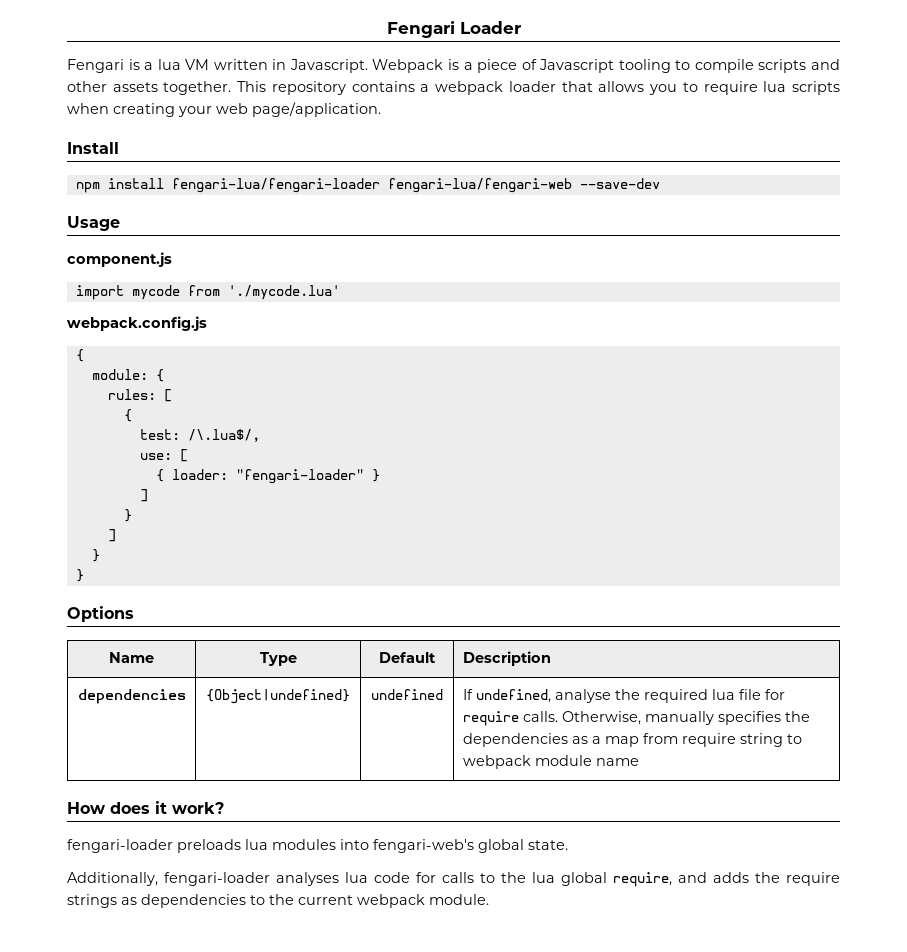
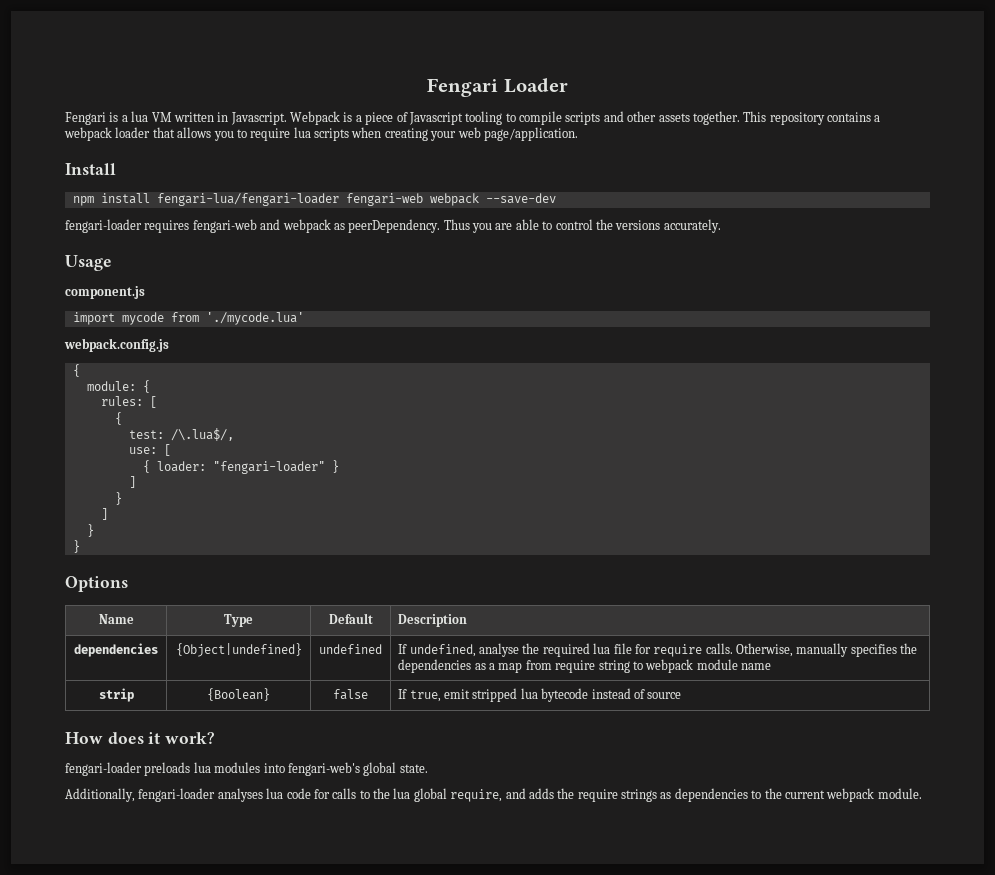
[387,178,572,193] fengari-lua/fengari-web -> [345,193,479,206] fengari-web webpack
(660, 183) none -> [65,219,721,233] // fengari-loader requires fengari-web and webpack as peerDependency. Thus you are able to control the versions accurately.
(639, 762) none -> [98,688,134,702] [207,688,270,701] [333,689,368,700] [398,688,682,702] // strip | {Boolean} | false | If true, emit stripped lua bytecode instead of source

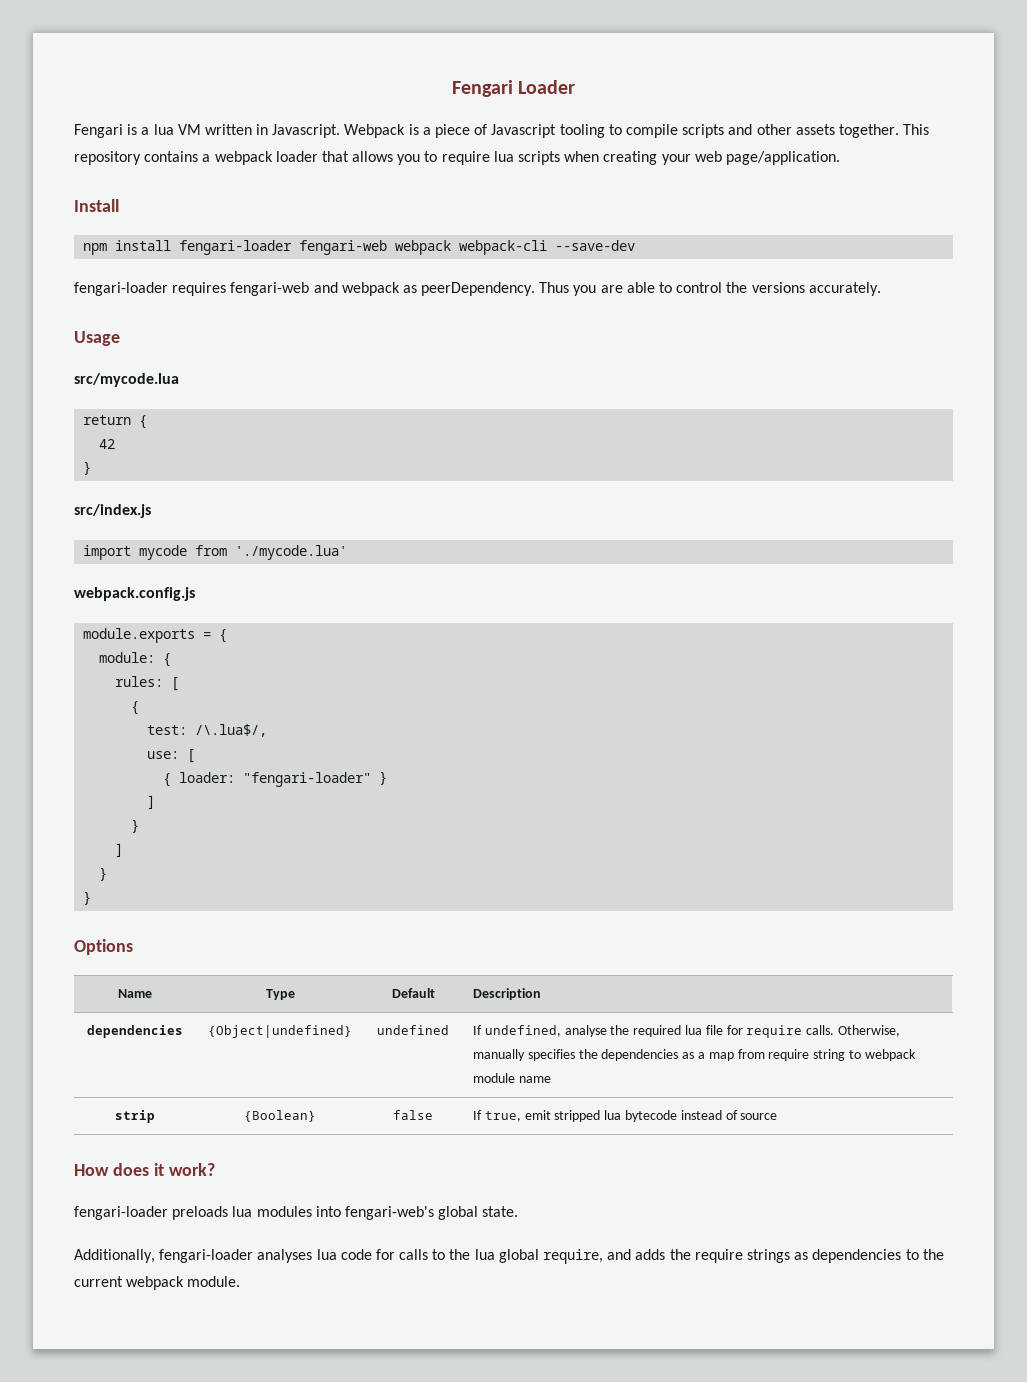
[156,193,339,206] fengari-lua/fengari-loader -> [179,240,293,255] fengari-loader
(479, 199) none -> [459,240,548,255] webpack-cli
[65,286,145,299] component.js -> [74,373,179,387] [83,415,148,429] [99,439,116,449] [83,461,92,475] [74,504,151,518] src/mycode.lua // return { // 42 // } // src/index.js
(169, 345) none -> [83,628,212,643] module.exports =

